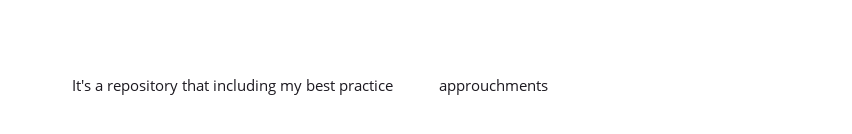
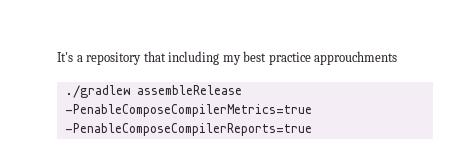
(548, 87) none -> [64,85,242,98] [64,104,312,117] [64,123,312,136] // ./gradlew assembleRelease -PenableComposeCompilerMetrics=true -PenableComposeCompilerReports=true

